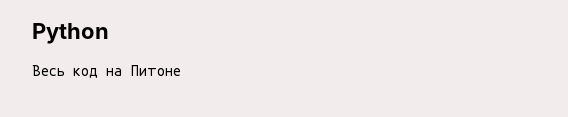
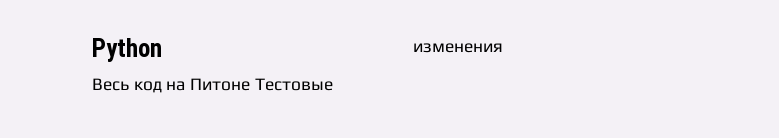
(181, 70) none -> [254,78,333,91] [413,43,503,53] Тестовые изменения

